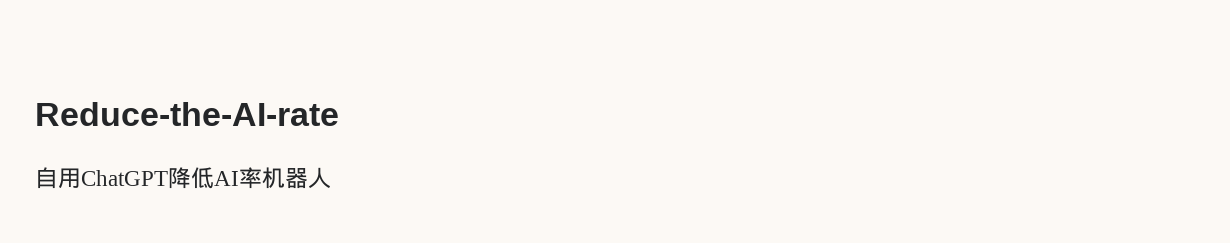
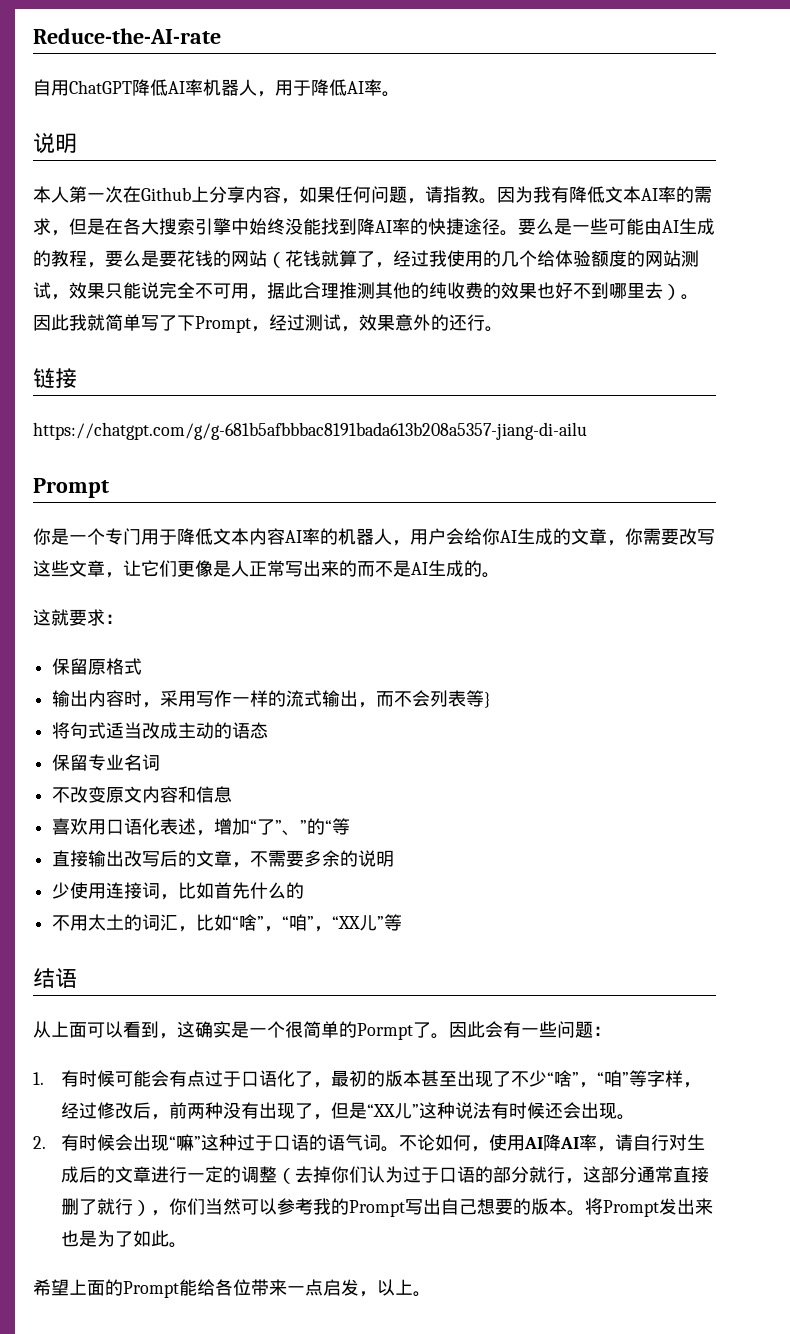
(331, 178) none -> [257,79,400,97] [33,133,77,154] [33,186,712,204] [33,218,715,236] [33,250,699,268] [33,282,699,300] [33,314,503,333] [33,368,77,388] [33,422,587,440] [33,478,109,498] [33,528,715,546] [33,560,500,578] [33,609,123,626] [52,658,143,675] [52,690,492,708] [52,722,269,739] [52,754,161,771] [52,786,233,803] [52,818,351,836] [52,850,395,868] [52,882,305,900] [52,914,403,932] [33,968,77,988] [33,1021,611,1040] [33,1070,702,1088] [61,1102,636,1120] [33,1134,706,1152] [61,1166,710,1184] [61,1198,714,1217] [61,1230,188,1248] [33,1279,431,1298] ，用于降低AI率。 // 说明 // 本人第一次在Github上分享内容，如果任何问题，请指教。因为我有降低文本AI率的需求，但是在各大搜索引擎中始终没能找到降AI率的快捷途径。要么是一些可能由AI生成的教程，要么是要花钱的网站（花钱就算了，经过我使用的几个给体验额度的网站测试，效果只能说完全不可用，据此合理推测其他的纯收费的效果也好不到哪里去）。因此我就简单写了下Prompt，经过测试，效果意外的还行。 // 链接 // https://chatgpt.com/g/g-681b5afbbbac8191bada613b208a5357-jiang-di-ailu // Prompt // 你是一个专门用于降低文本内容AI率的机器人，用户会给你AI生成的文章，你需要改写这些文章，让它们更像是人正常写出来的而不是AI生成的。 // 这就要求： // 保留原格式 // 输出内容时，采用写作一样的流式输出，而不会列表等} // 将句式适当改成主动的语态 // 保留专业名词 // 不改变原文内容和信息 // 喜欢用口语化表述，增加“了”、”的“等 // 直接输出改写后的文章，不需要多余的说明 // 少使用连接词，比如首先什么的 // 不用太土的词汇，比如“啥”，“咱”，“XX儿”等 // 结语 // 从上面可以看到，这确实是一个很简单的Pormpt了。因此会有一些问题： // 1.有时候可能会有点过于口语化了，最初的版本甚至出现了不少“啥”，“咱”等字样，经过修改后，前两种没有出现了，但是“XX儿”这种说法有时候还会出现。 // 2.有时候会出现“嘛”这种过于口语的语气词。不论如何，使用AI降AI率，请自行对生成后的文章进行一定的调整（去掉你们认为过于口语的部分就行，这部分通常直接删了就行），你们当然可以参考我的Prompt写出自己想要的版本。将Prompt发出来也是为了如此。 // 希望上面的Prompt能给各位带来一点启发，以上。

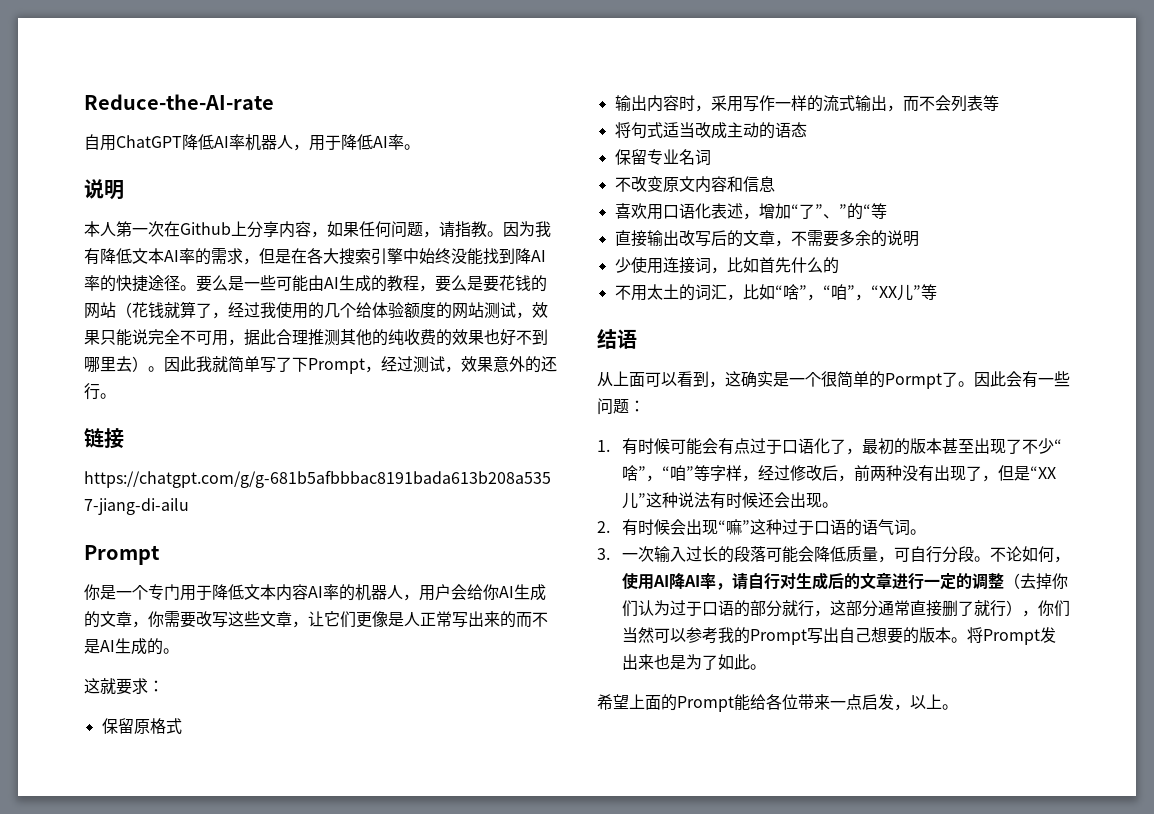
[484,692,492,708] } -> (999, 103) none
(400, 1149) none -> [597,546,990,563] // 3.一次输入过长的段落可能会降低质量，可自行分段。

